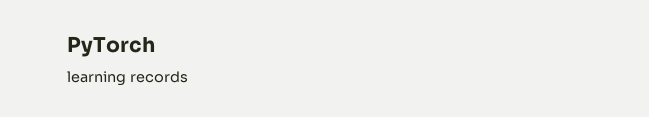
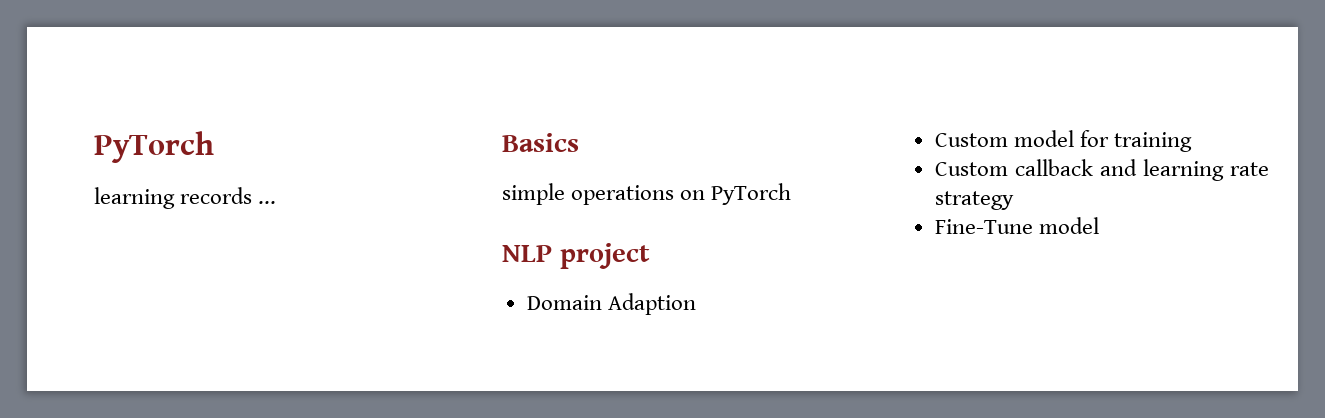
(188, 77) none -> [258,201,277,204] [502,133,579,152] [502,183,792,205] [502,243,650,269] [526,293,696,315] [934,130,1192,152] [934,159,1269,181] [934,191,1014,210] [934,217,1099,234] ... // Basics // simple operations on PyTorch // NLP project // Domain Adaption // Custom model for training // Custom callback and learning rate strategy // Fine-Tune model

